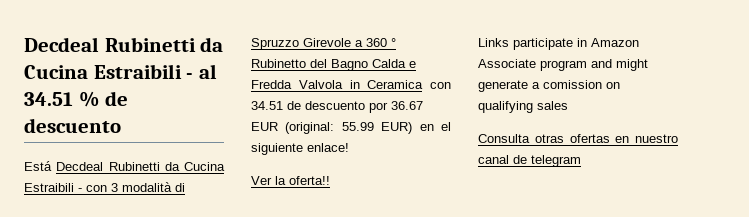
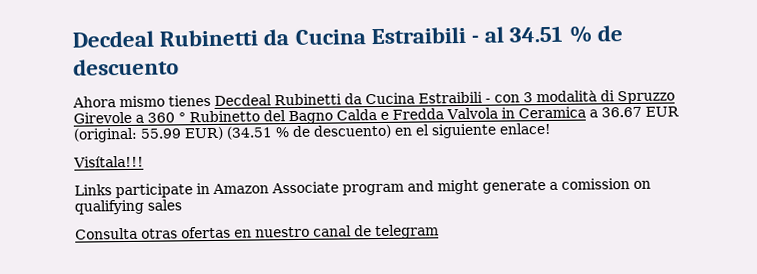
[24,161,52,171] Está -> [72,94,211,108] Ahora mismo tienes
[430,82,451,89] [251,101,388,113] con 34.51 de descuento por -> [588,109,598,118] a
(413, 128) none -> [226,124,392,140] (34.51 % de descuento)
[251,176,330,185] Ver la oferta!! -> [73,155,144,168] Visítala!!!

